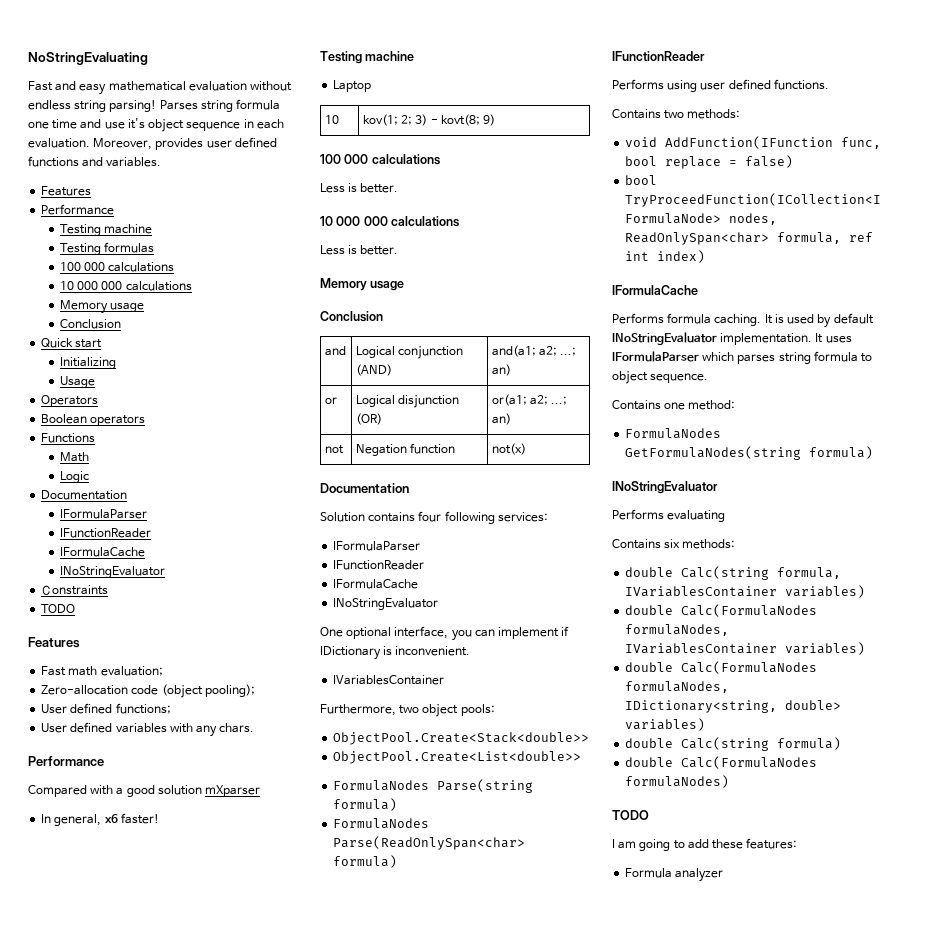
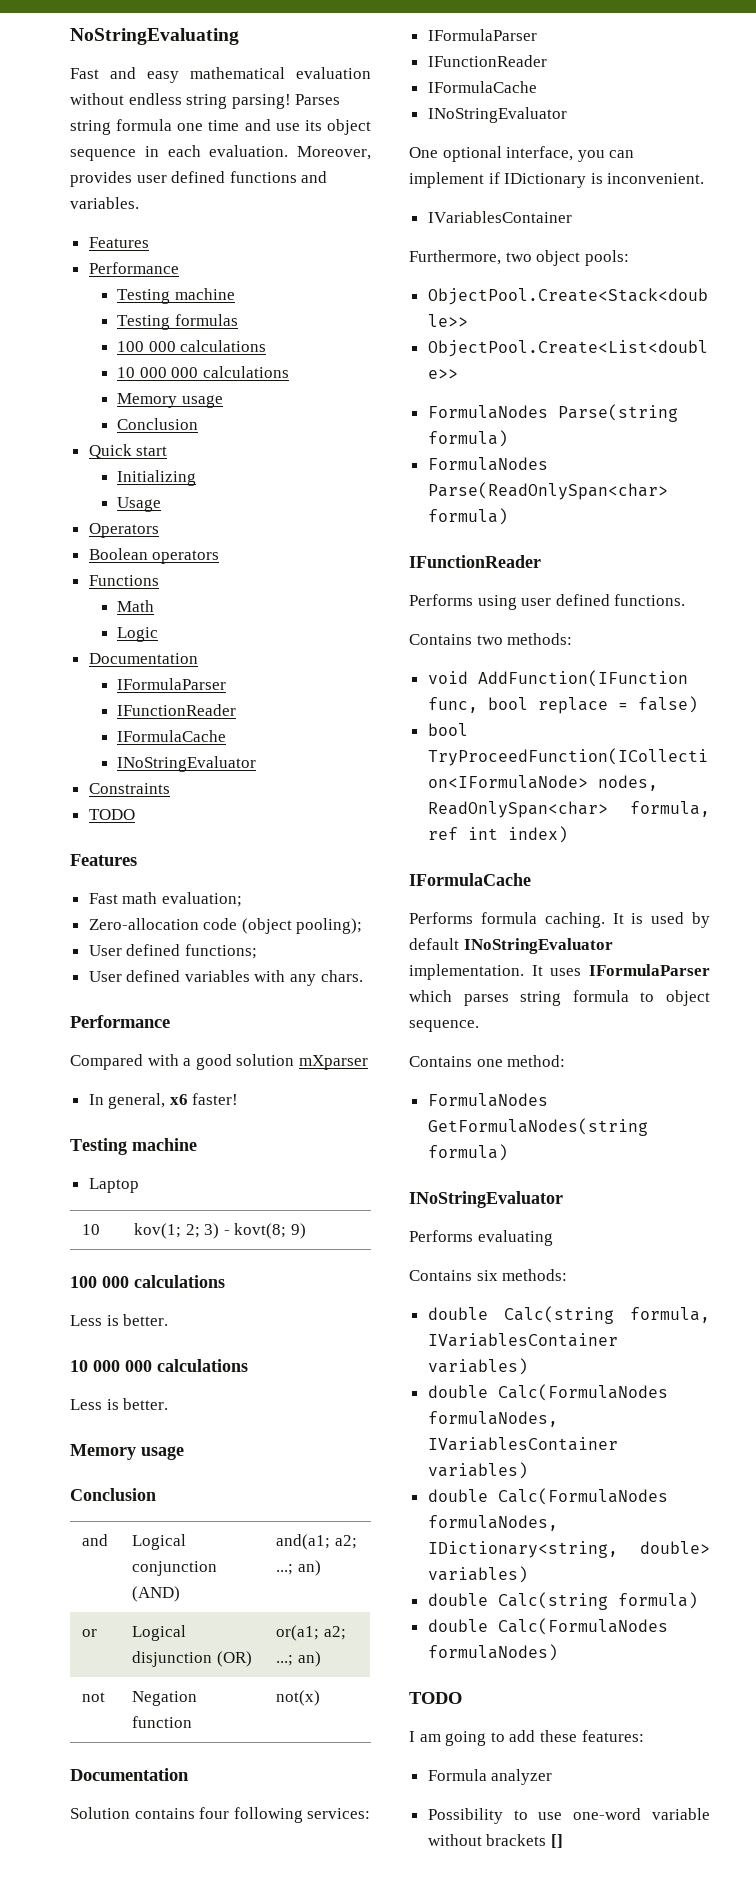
[127,118,145,129] it's -> [304,120,322,131] its
(724, 875) none -> [427,1808,710,1824] [427,1834,563,1848] // Possibility to use one-word variable without brackets []

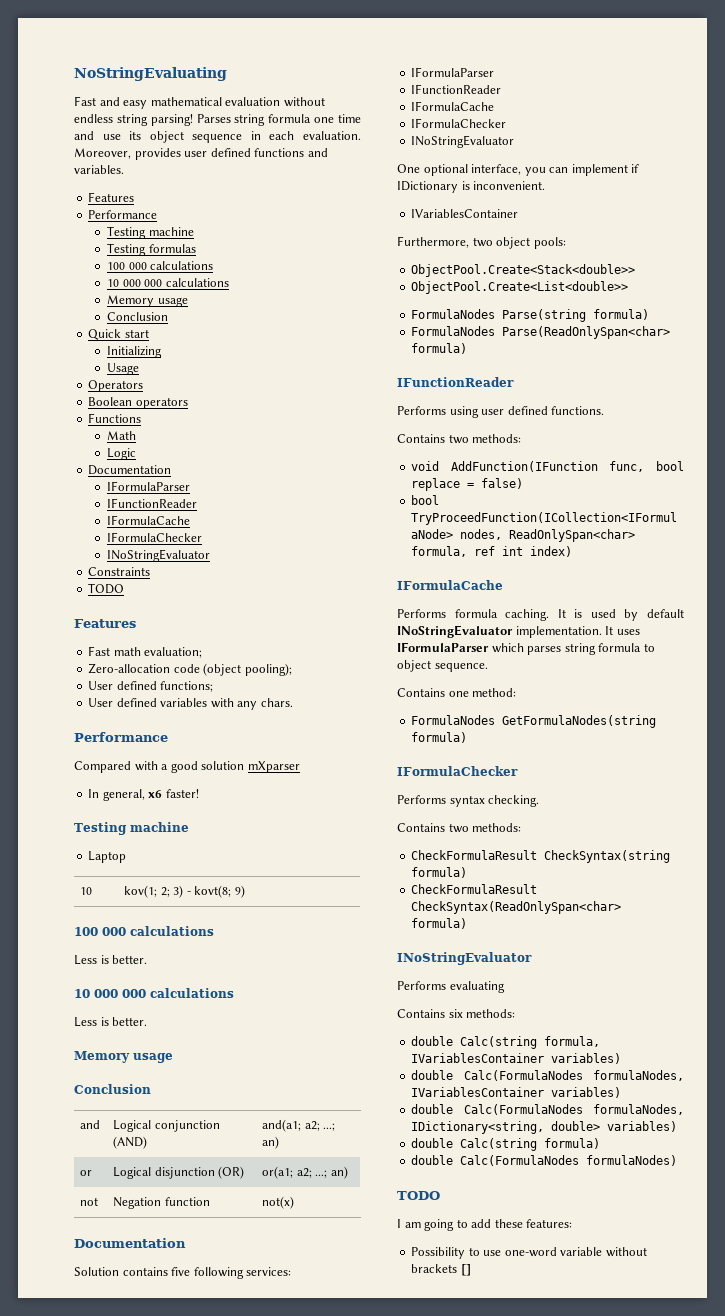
(227, 736) none -> [107,532,203,542] // IFormulaChecker
[199,1807,230,1819] four -> [171,1267,191,1276] five
(537, 87) none -> [411,118,507,128] // IFormulaChecker
(508, 1152) none -> [397,766,518,776] [397,795,540,807] [397,823,522,833] [411,850,671,863] [411,867,468,878] [411,884,538,894] [411,901,622,914] [411,918,468,929] // IFormulaChecker // Performs syntax checking. // Contains two methods: // CheckFormulaResult CheckSyntax(string formula) // CheckFormulaResult CheckSyntax(ReadOnlySpan<char> formula)
[427,1769,553,1785] // Formula analyzer -> (573, 1223) none

